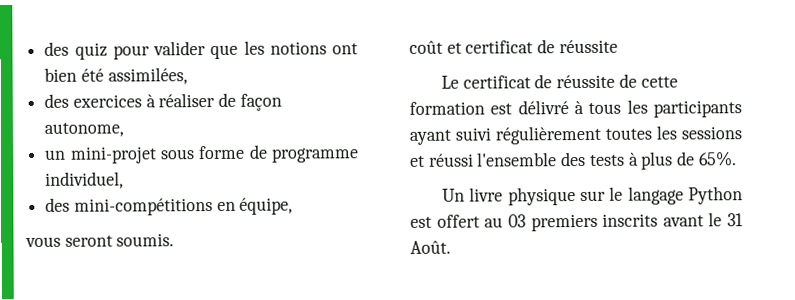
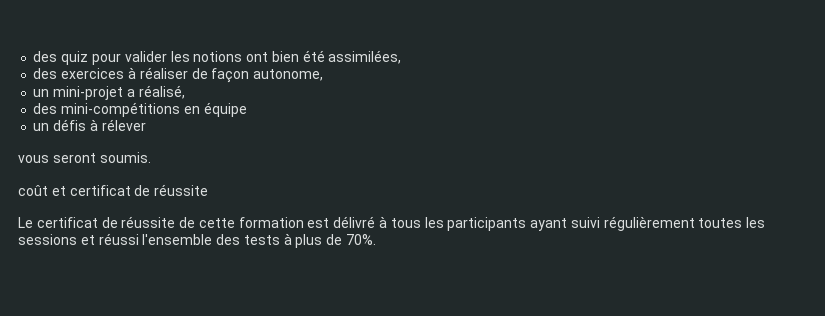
[210,44,239,60] que -> (167, 56) none
[159,144,359,163] [45,171,125,189] [45,197,294,216] sous forme de programme individuel, // des mini-compétitions en équipe, -> [126,85,185,99] [33,102,247,117] [33,119,146,131] a réalisé, // des mini-compétitions en équipe // un défis à rélever
[698,151,737,167] [441,186,743,206] [410,212,743,232] [410,240,451,254] 65%. // Un livre physique sur le langage Python est offert au 03 premiers inscrits avant le 31 Août. -> [346,234,377,245] 70%.

